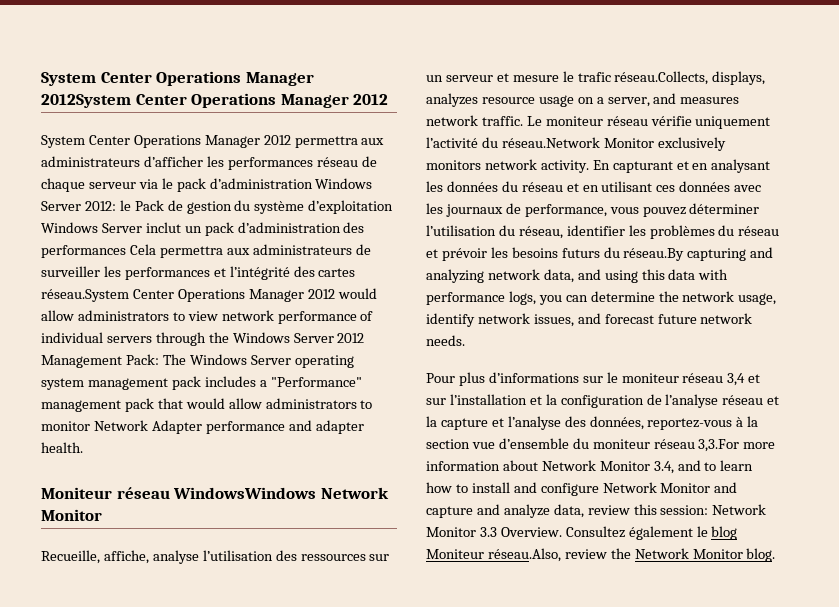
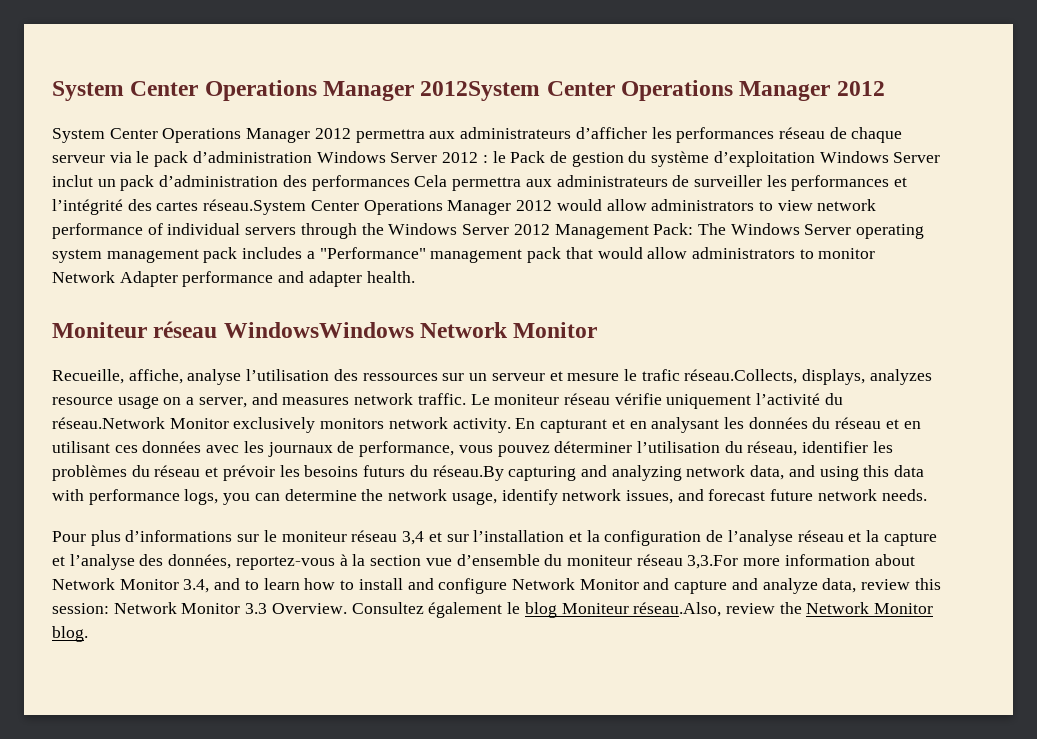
[84,201,116,211] 2012: -> [442,152,488,163] 2012 :

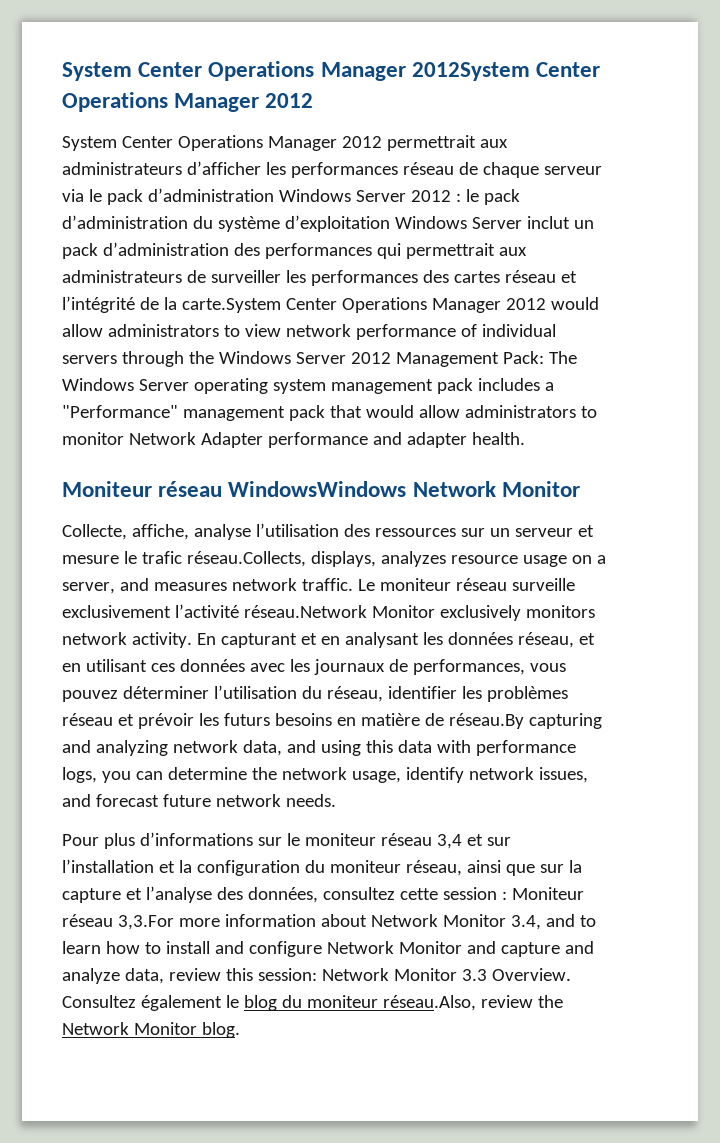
[355,129,425,143] permettra -> [386,135,476,151] permettrait
[510,151,624,167] Pack de gestion -> [483,189,520,205] [62,215,188,229] pack d’administration
[414,175,522,191] Cela permettra -> [376,243,495,259] qui permettrait
[894,177,908,187] [52,199,307,215] et l’intégrité des cartes réseau.System -> [422,270,577,283] [62,296,281,313] des cartes réseau et l’intégrité de la carte.System
[52,369,124,384] Recueille, -> [62,524,127,540] Collecte,
[614,393,843,409] vérifie uniquement l’activité du -> [511,578,575,591] [62,604,239,618] surveille exclusivement l’activité
[812,417,882,429] du réseau -> [517,632,574,648] réseau,
[359,441,455,457] performance, -> [412,659,525,675] performances,
[131,465,150,477] du -> (568, 694) none
[304,465,428,477] besoins futurs du -> [223,713,444,726] futurs besoins en matière de
[706,530,862,546] de l’analyse réseau et -> [304,860,564,876] du moniteur réseau, ainsi que sur
[235,554,632,570] reportez-vous à la section vue d’ensemble du moniteur -> [322,887,584,900] consultez cette session : Moniteur
[561,603,629,614] Moniteur -> [281,995,378,1008] du moniteur

